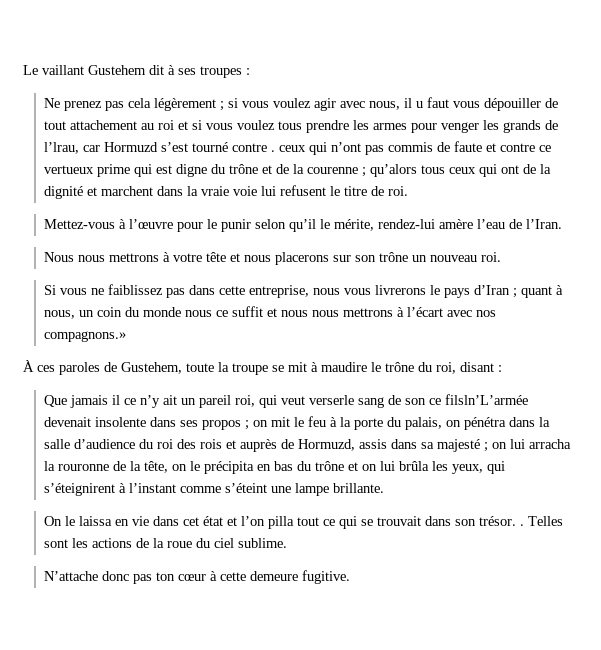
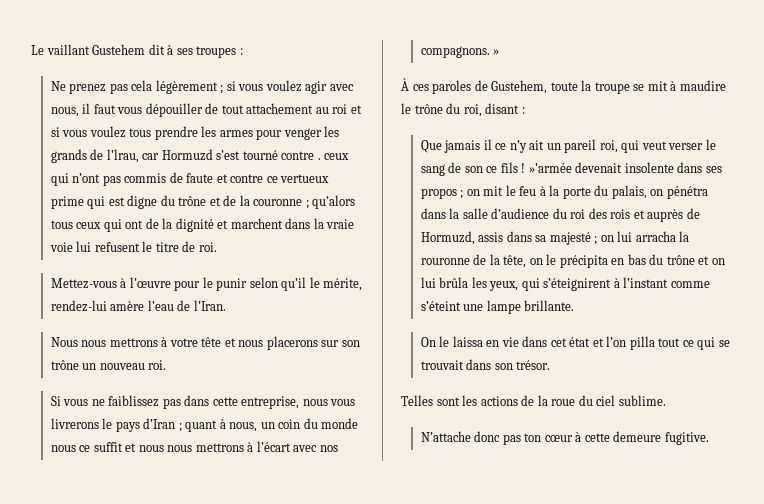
[416,101,424,108] u -> (91, 108) none
[307,167,359,174] courenne -> [253,199,303,206] couronne
[44,331,127,342] compagnons.» -> [420,46,500,58] compagnons. »
[309,395,355,405] verserle -> [668,139,716,150] verser le
[445,394,529,405] filsln’L’armée -> [500,162,572,173] fils ! »’armée
[520,524,525,526] . -> (551, 365) //

